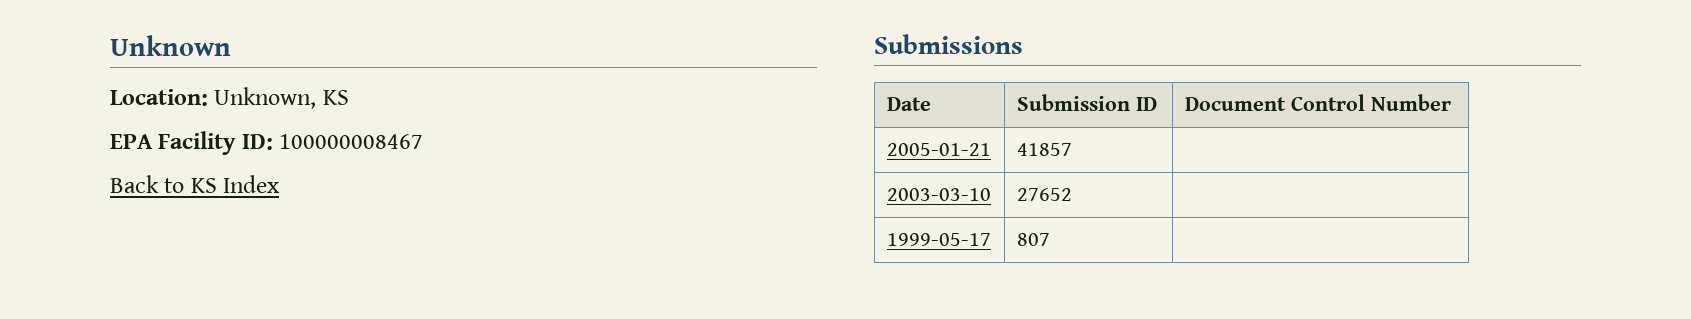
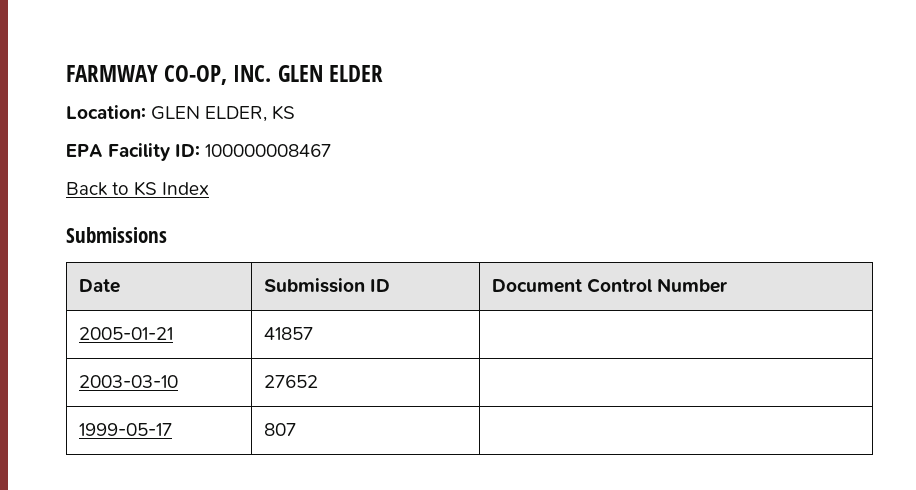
[110,35,231,56] Unknown -> [66,65,383,85] FARMWAY CO-OP, INC. GLEN ELDER
[214,87,317,109] Unknown, -> [151,106,268,122] GLEN ELDER,

